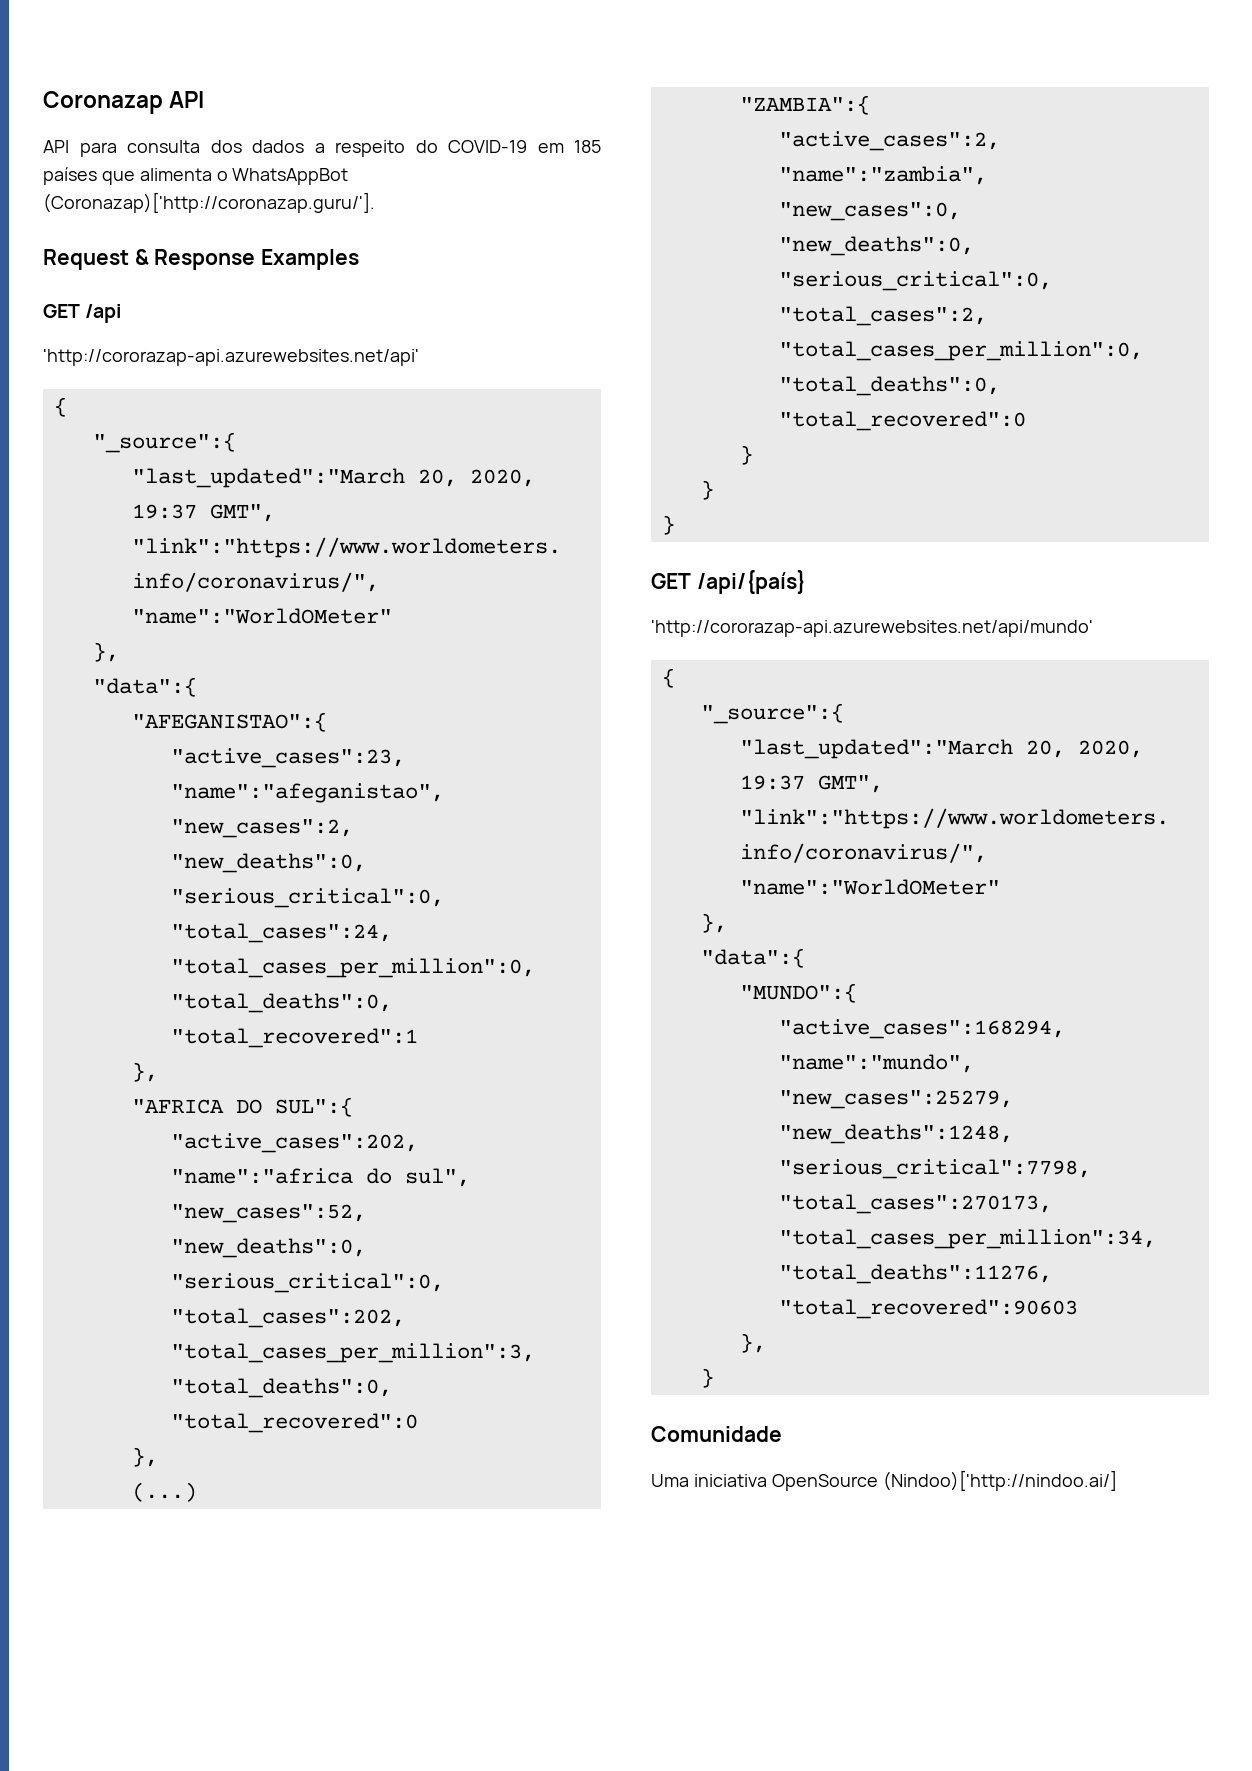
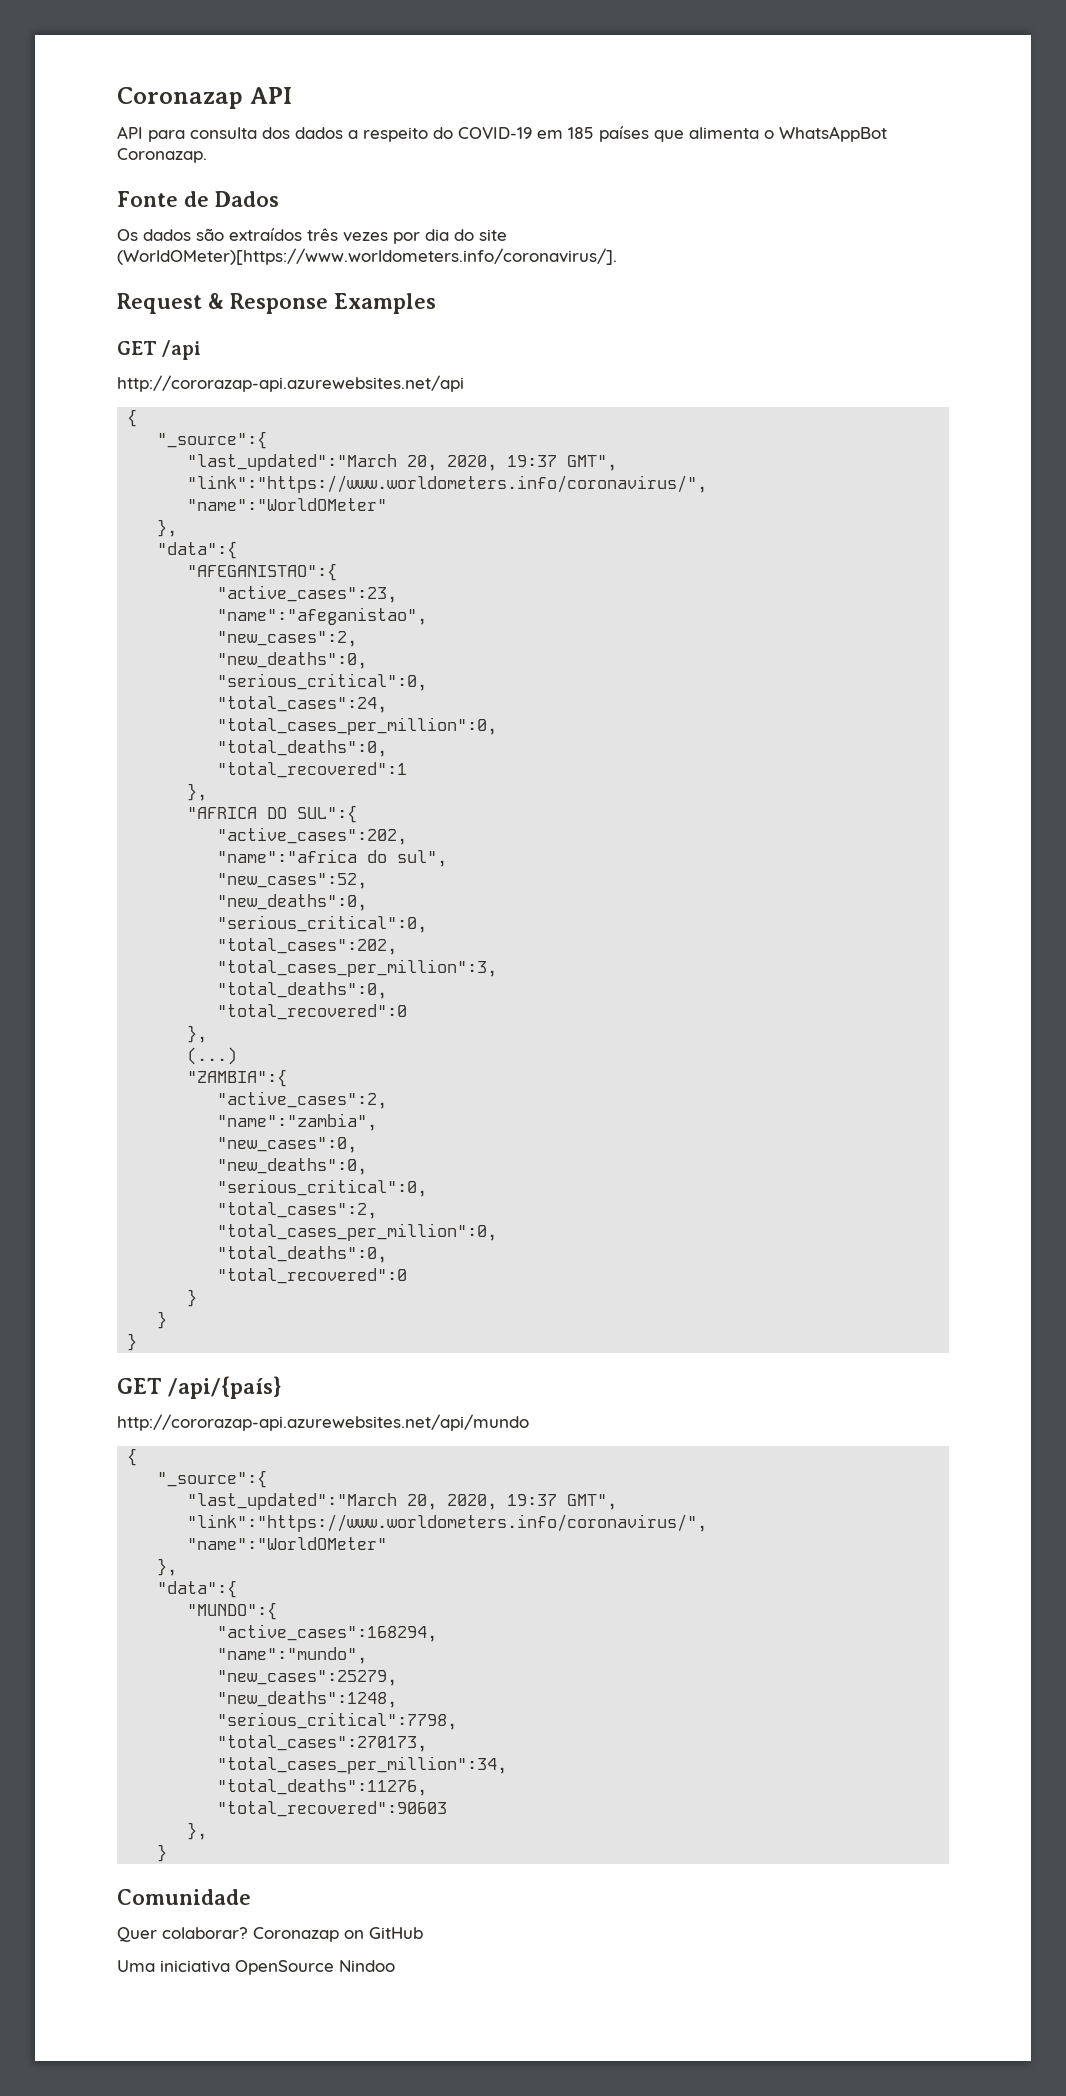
[43,192,375,213] (Coronazap)['http://coronazap.guru/']. -> [117,148,207,163] [117,191,279,207] [117,228,507,244] [117,248,617,265] Coronazap. // Fonte de Dados // Os dados são extraídos três vezes por dia do site (WorldOMeter)[https://www.worldometers.info/coronavirus/].
[43,349,419,366] 'http://cororazap-api.azurewebsites.net/api' -> [117,375,464,392] http://cororazap-api.azurewebsites.net/api
[651,620,1093,637] 'http://cororazap-api.azurewebsites.net/api/mundo' -> [117,1414,529,1431] http://cororazap-api.azurewebsites.net/api/mundo
(782, 1434) none -> [117,1927,423,1942] // Quer colaborar? Coronazap on GitHub
[882,1470,1117,1491] (Nindoo)['http://nindoo.ai/] -> [339,1960,395,1972] Nindoo

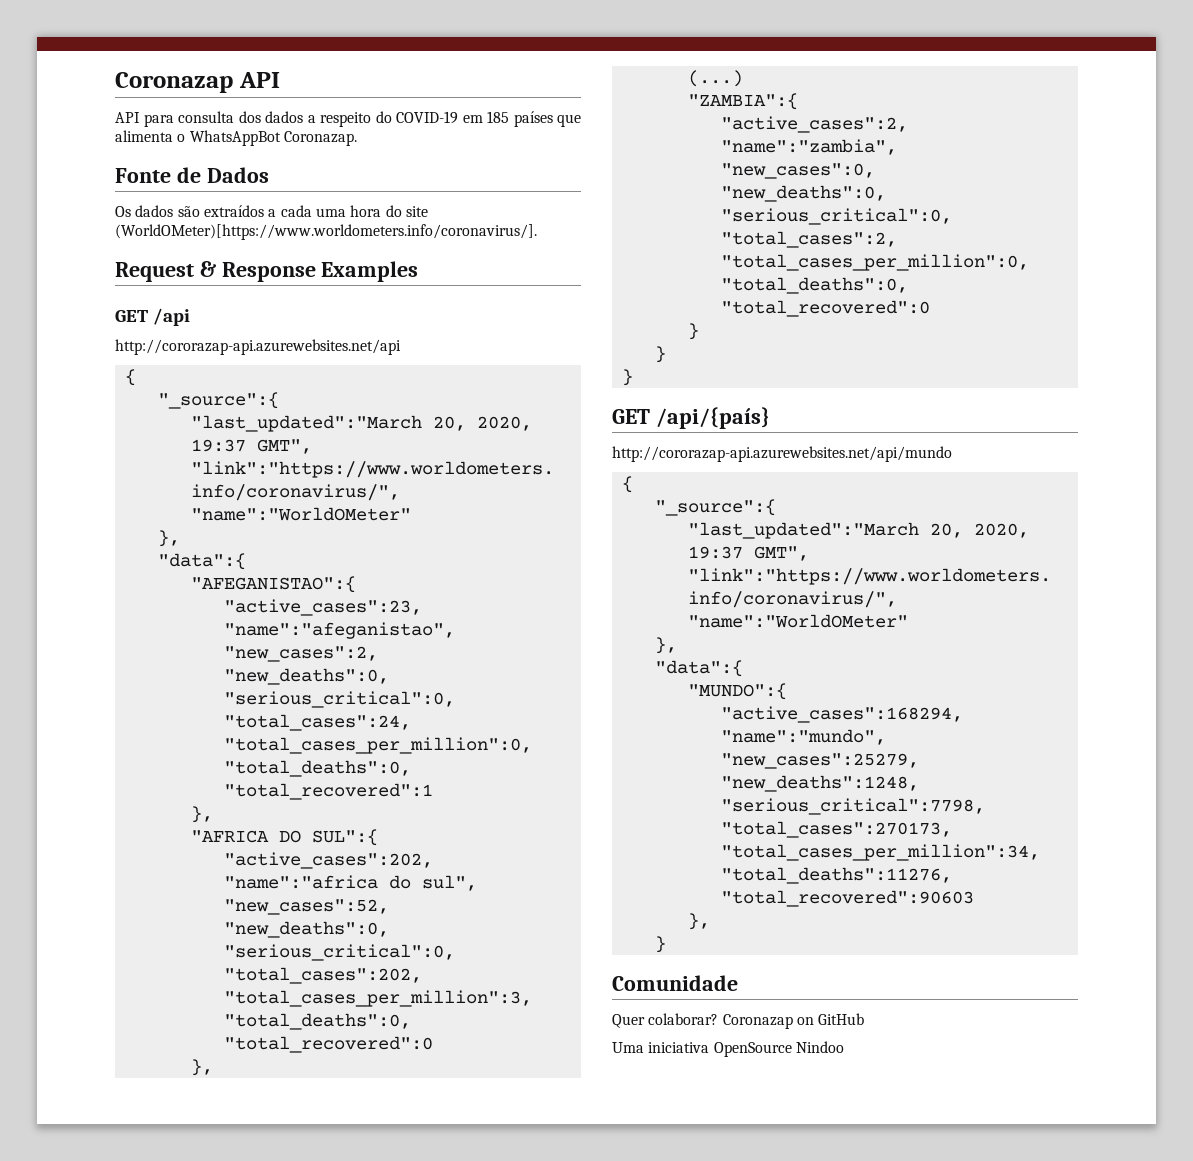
[307,228,449,244] três vezes por dia -> [268,205,382,217] a cada uma hora

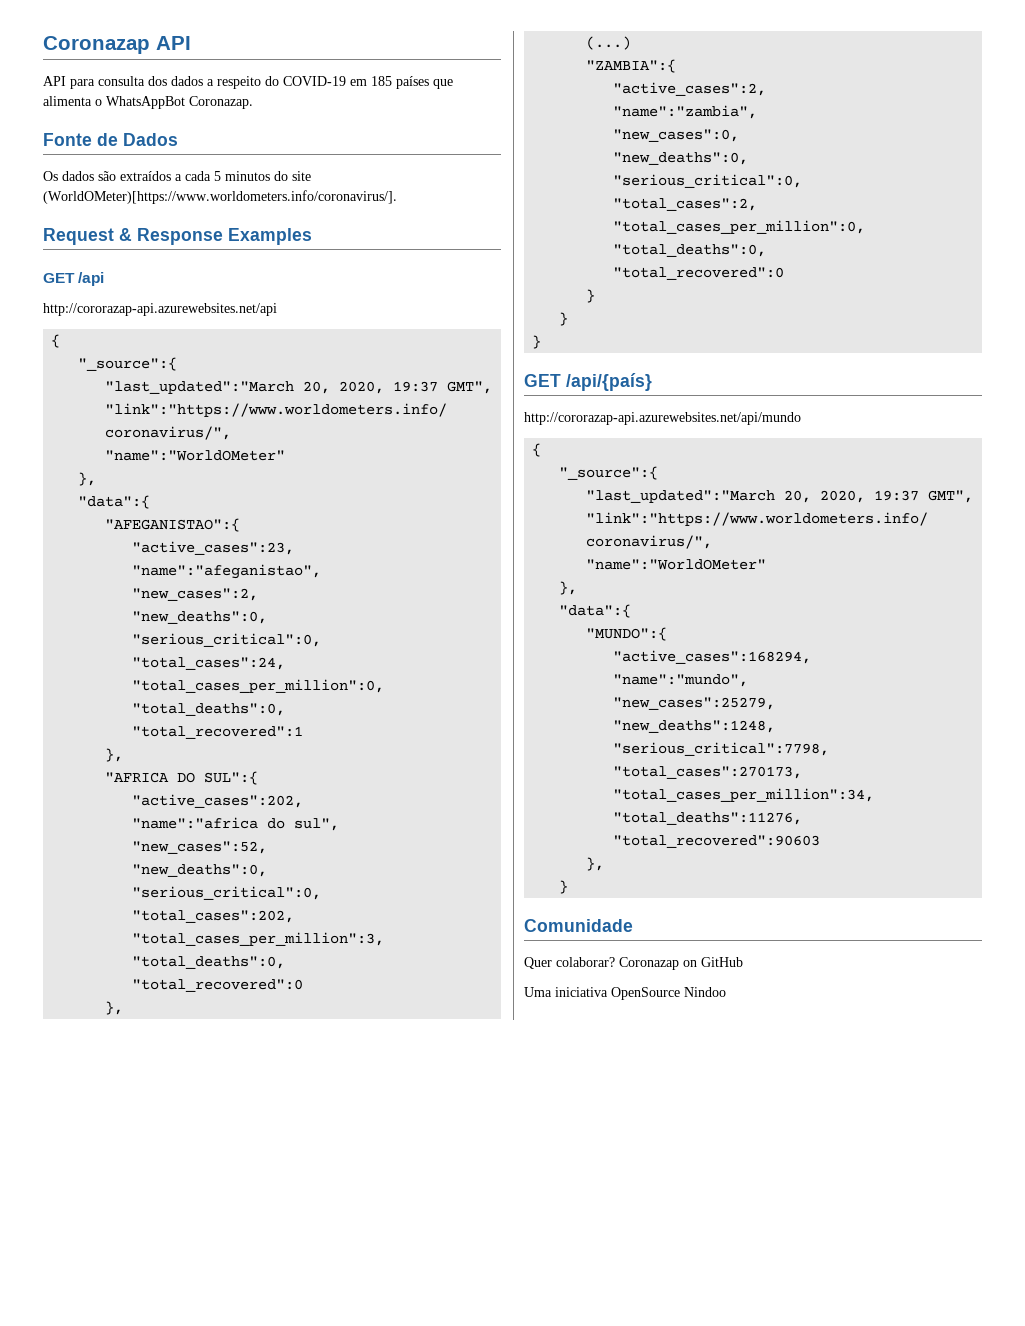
[315,205,382,217] uma hora -> [214,171,270,181] 5 minutos

